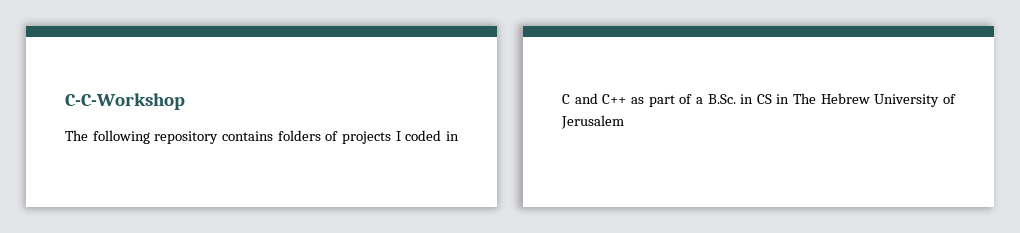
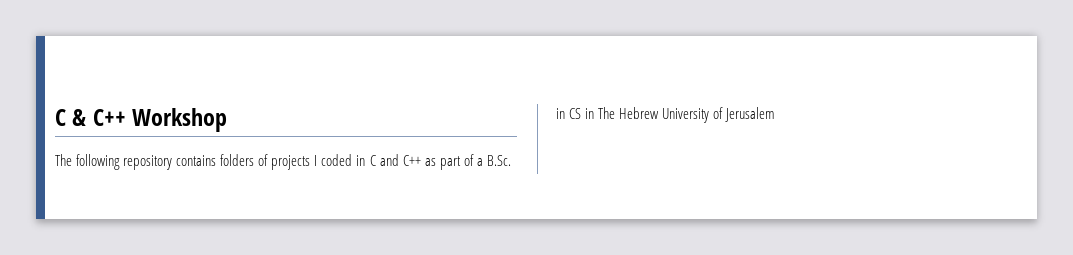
[65,93,185,110] C-C-Workshop -> [55,108,228,132] C & C++ Workshop

